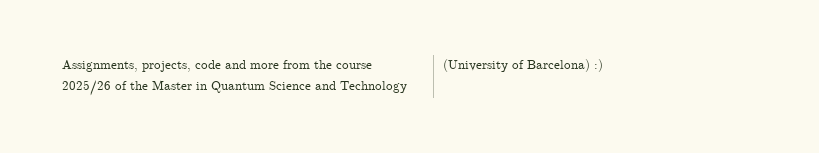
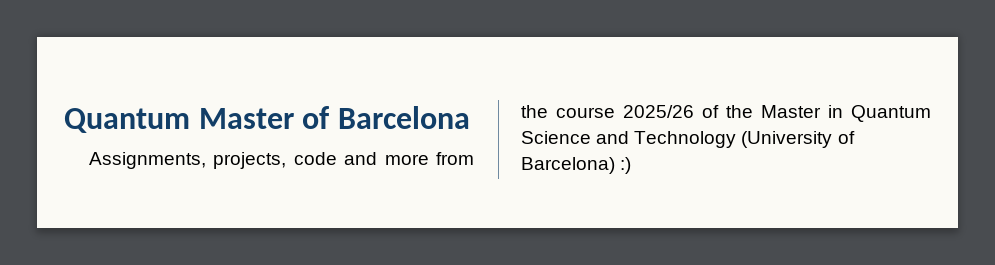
(62, 66) none -> [64,106,470,133] Quantum Master of Barcelona //

